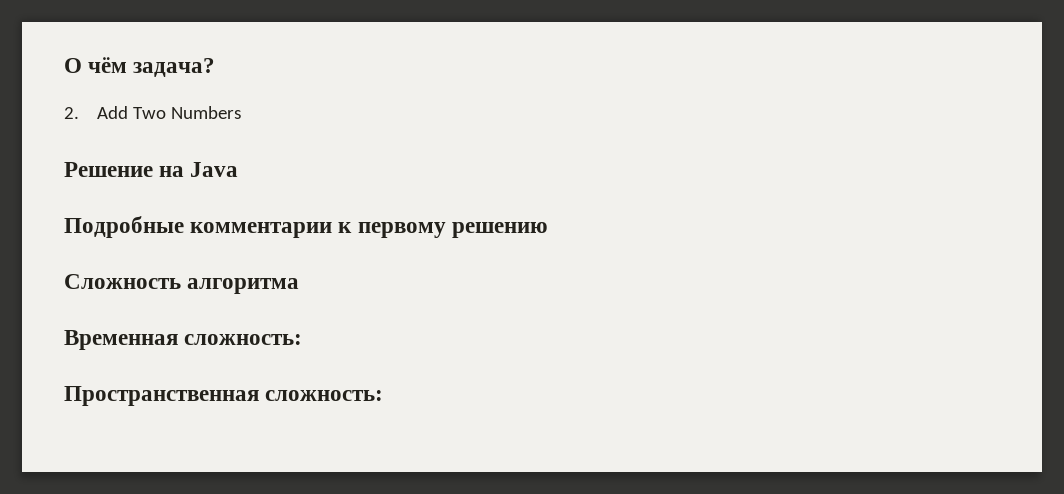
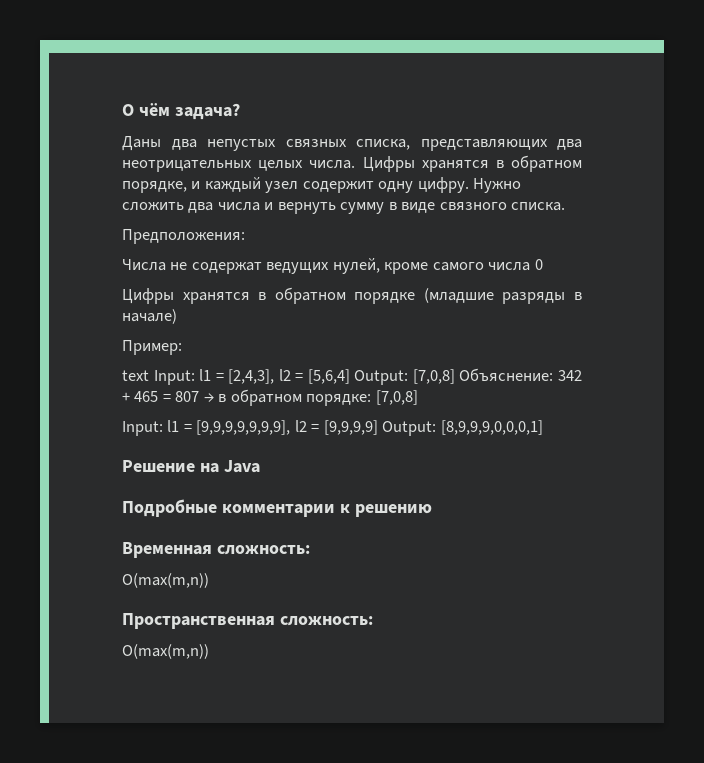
[64,106,242,119] 2. Add Two Numbers -> [122,136,582,151] [122,155,582,172] [122,177,522,193] [122,202,566,214] [122,229,245,244] [122,258,543,274] [122,287,582,304] [122,309,177,324] [122,340,182,355] [122,368,582,385] [122,389,418,406] [122,420,543,436] Даны два непустых связных списка, представляющих два неотрицательных целых числа. Цифры хранятся в обратном порядке, и каждый узел содержит одну цифру. Нужно сложить два числа и вернуть сумму в виде связного списка. // Предположения: // Числа не содержат ведущих нулей, кроме самого числа 0 // Цифры хранятся в обратном порядке (младшие разряды в начале) // Пример: // text Input: l1 = [2,4,3], l2 = [5,6,4] Output: [7,0,8] Объяснение: 342 + 465 = 807 → в обратном порядке: [7,0,8] // Input: l1 = [9,9,9,9,9,9,9], l2 = [9,9,9,9] Output: [8,9,9,9,0,0,0,1]
[357,222,446,238] первому -> (350, 508) none
[64,274,300,294] // Сложность алгоритма -> (432, 510) none
(303, 339) none -> [122,573,209,588] // O(max(m,n))
(384, 395) none -> [122,644,209,659] // O(max(m,n))

